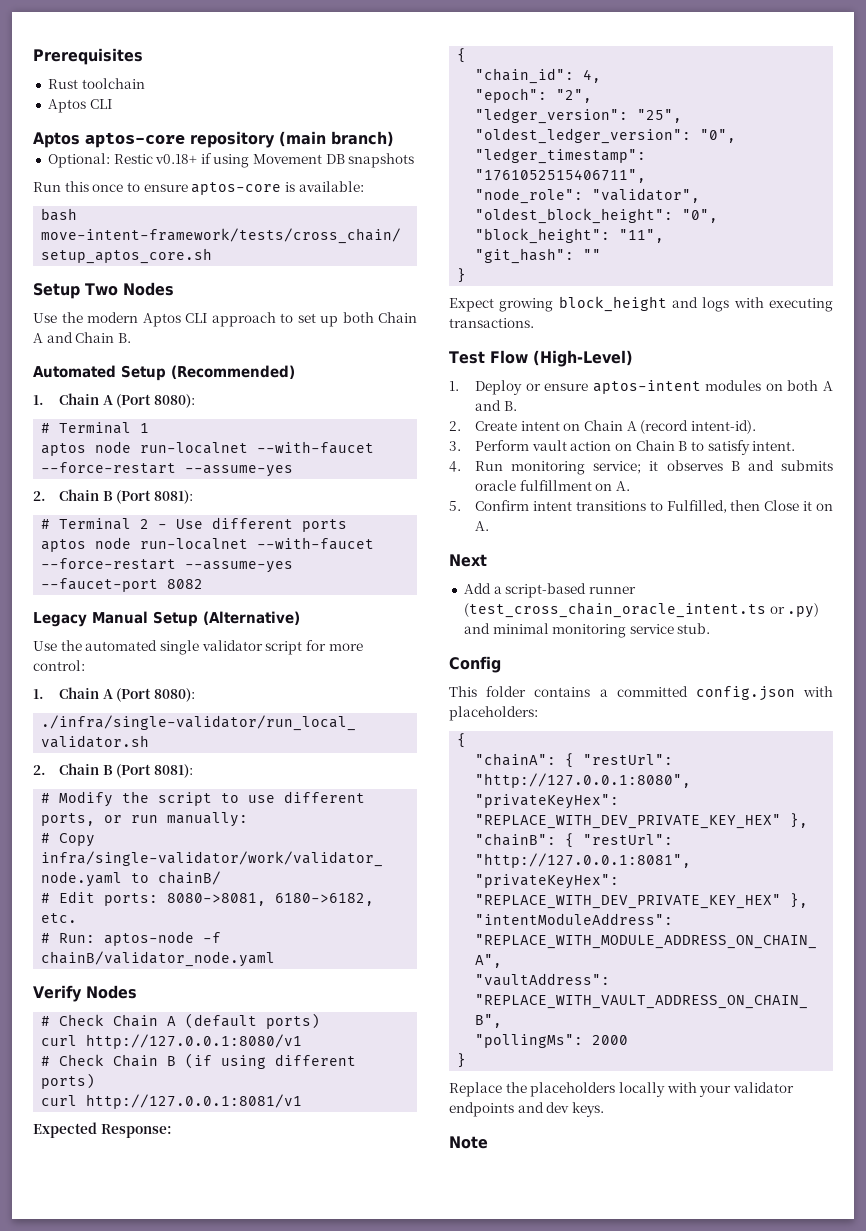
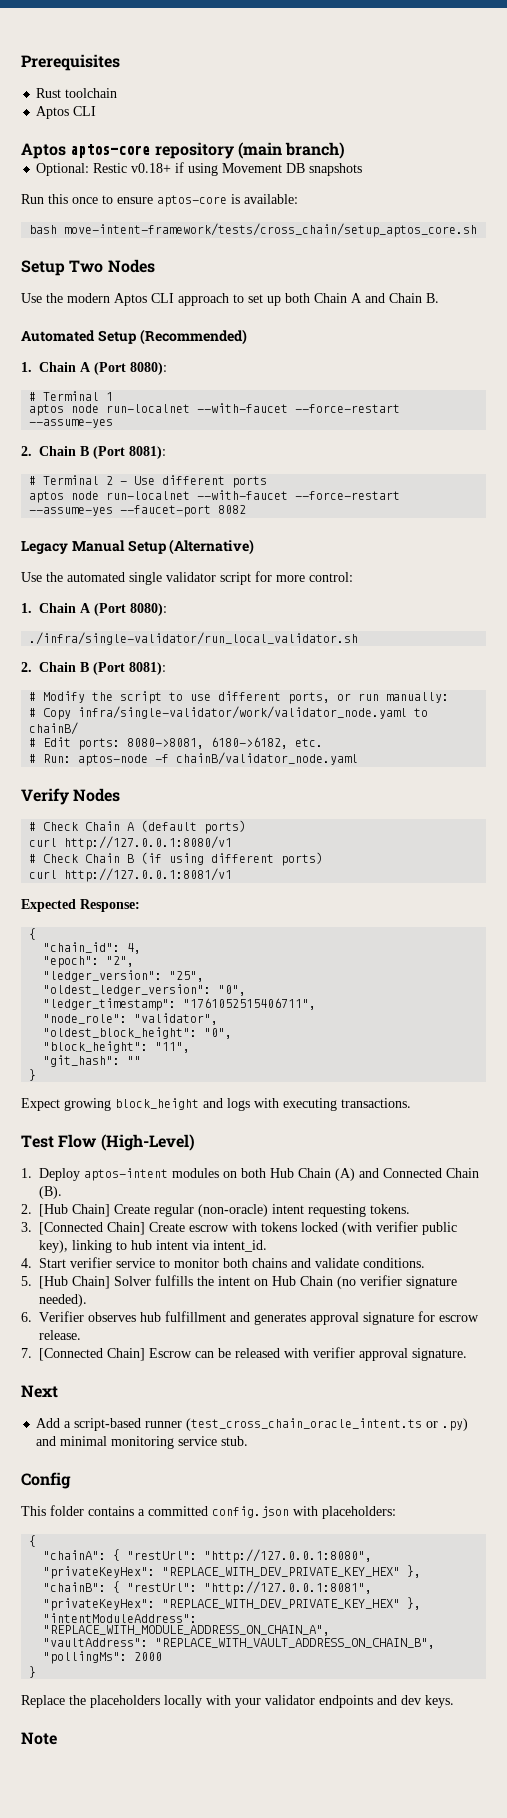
[525,383,589,391] or ensure -> (80, 1174) none
[823,381,833,391] [475,400,517,411] [449,420,756,434] [449,440,796,455] [449,460,833,475] [475,480,630,491] [449,500,833,513] [475,521,490,531] A and B. // 2. Create intent on Chain A (record intent-id). // 3. Perform vault action on Chain B to satisfy intent. // 4. Run monitoring service; it observes B and submits oracle fulfillment on A. // 5. Confirm intent transitions to Fulfilled, then Close it on A. -> [270,1168,479,1181] [39,1186,62,1199] [21,1204,410,1217] [21,1221,457,1235] [39,1240,267,1253] [21,1257,425,1268] [21,1275,457,1289] [39,1294,87,1307] [21,1311,479,1325] [39,1330,81,1340] [21,1347,467,1361] Hub Chain (A) and Connected Chain (B). // 2. [Hub Chain] Create regular (non-oracle) intent requesting tokens. // 3. [Connected Chain] Create escrow with tokens locked (with verifier public key), linking to hub intent via intent_id. // 4. Start verifier service to monitor both chains and validate conditions. // 5. [Hub Chain] Solver fulfills the intent on Hub Chain (no verifier signature needed). // 6. Verifier observes hub fulfillment and generates approval signature for escrow release. // 7. [Connected Chain] Escrow can be released with verifier approval signature.

